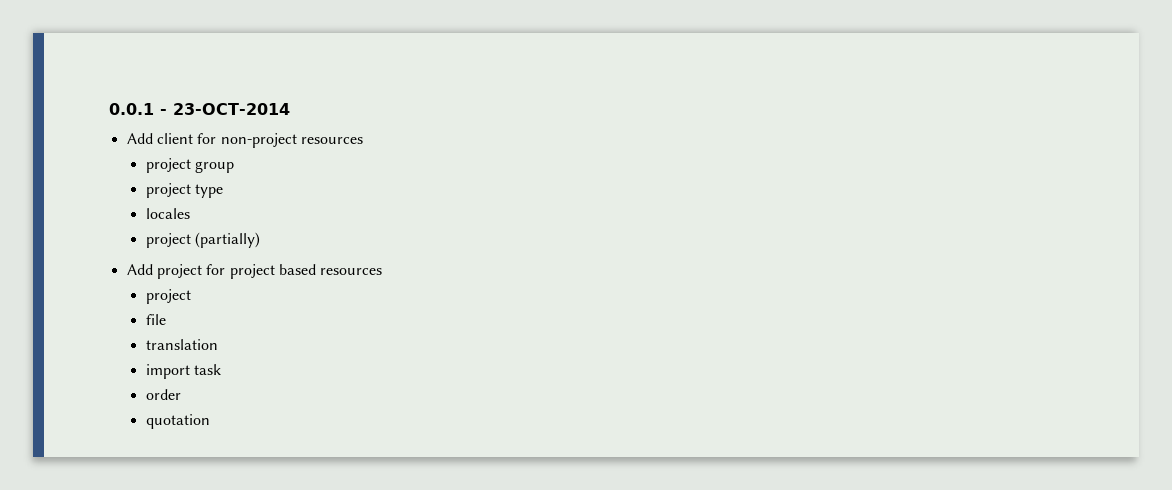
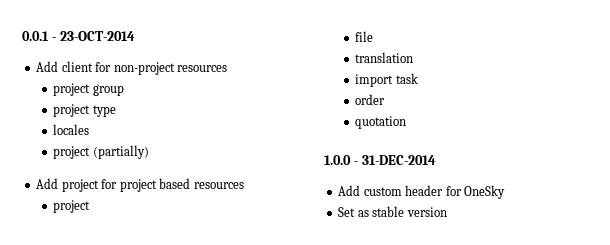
(210, 421) none -> [324,155,436,165] [338,185,506,199] [338,206,447,217] // 1.0.0 - 31-DEC-2014 // Add custom header for OneSky // Set as stable version

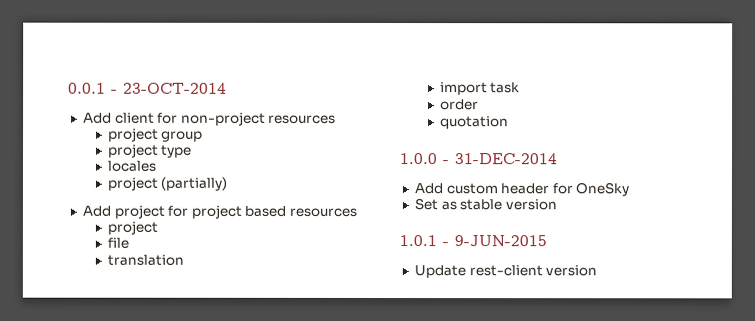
(447, 212) none -> [399,235,547,247] [413,265,598,279] // 1.0.1 - 9-JUN-2015 // Update rest-client version

